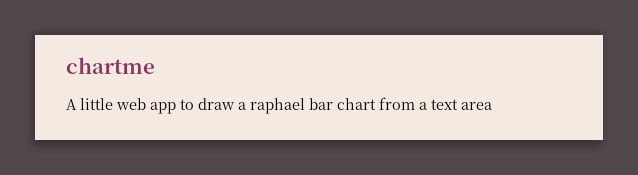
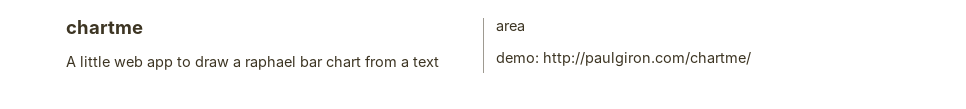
(492, 106) none -> [496,52,751,67] // demo: http://paulgiron.com/chartme/

